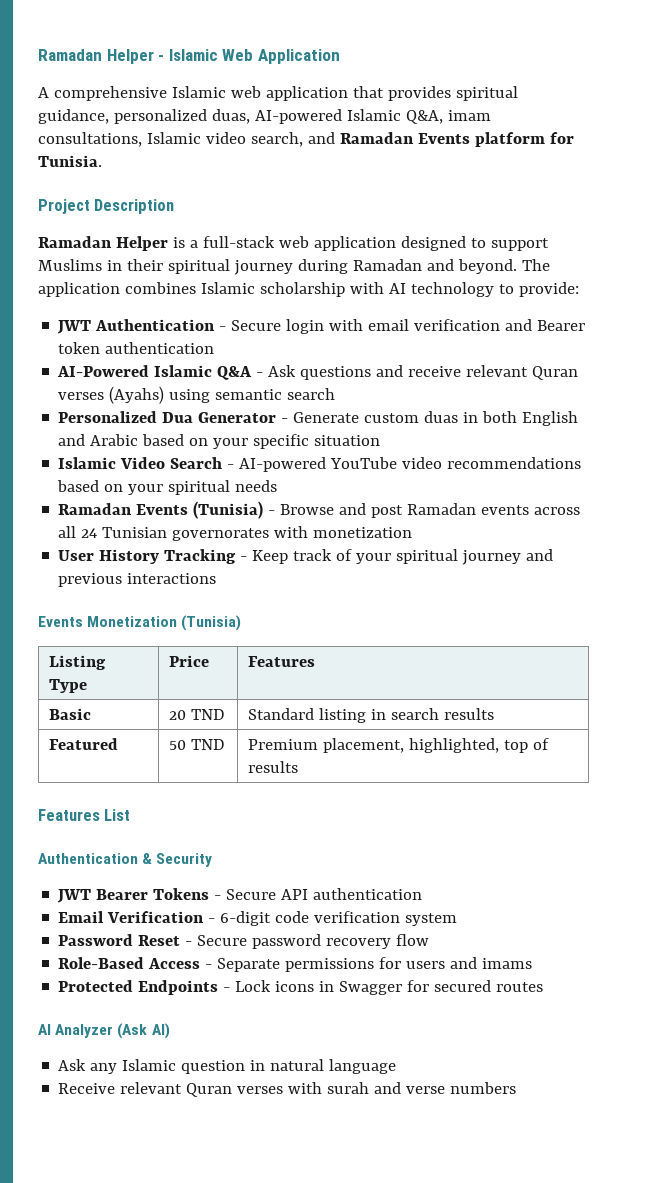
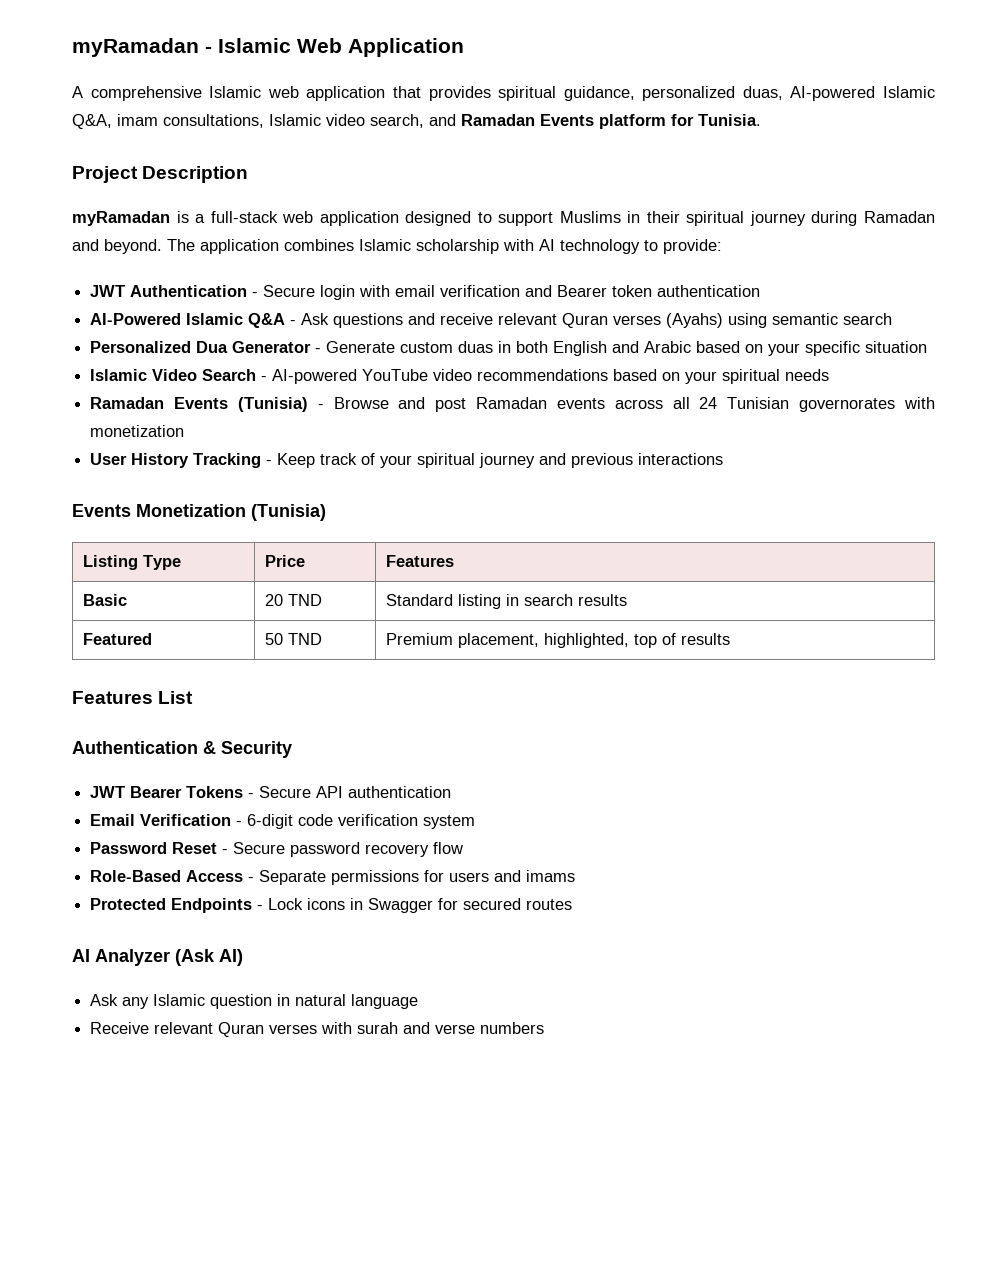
[38,49,154,64] Ramadan Helper -> [72,38,199,57] myRamadan
[38,236,168,251] Ramadan Helper -> [72,211,170,226] myRamadan

